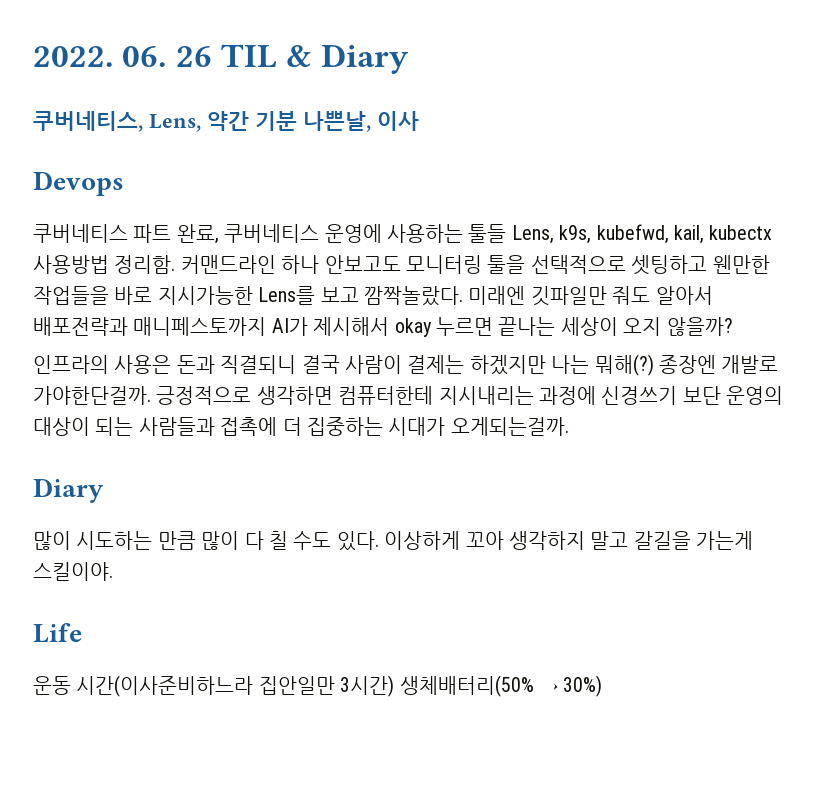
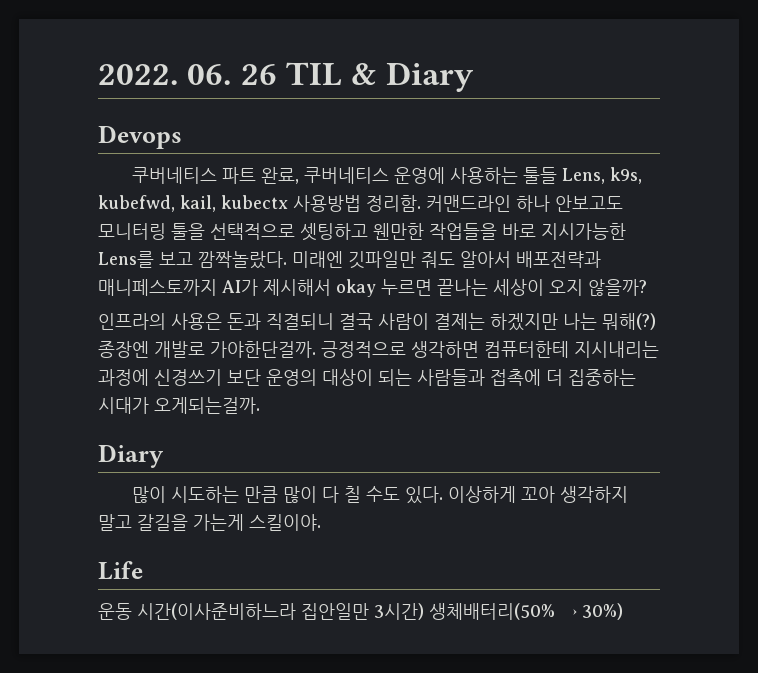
[33,111,419,132] // 쿠버네티스, Lens, 약간 기분 나쁜날, 이사 -> (474, 77) none

